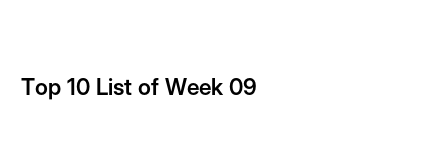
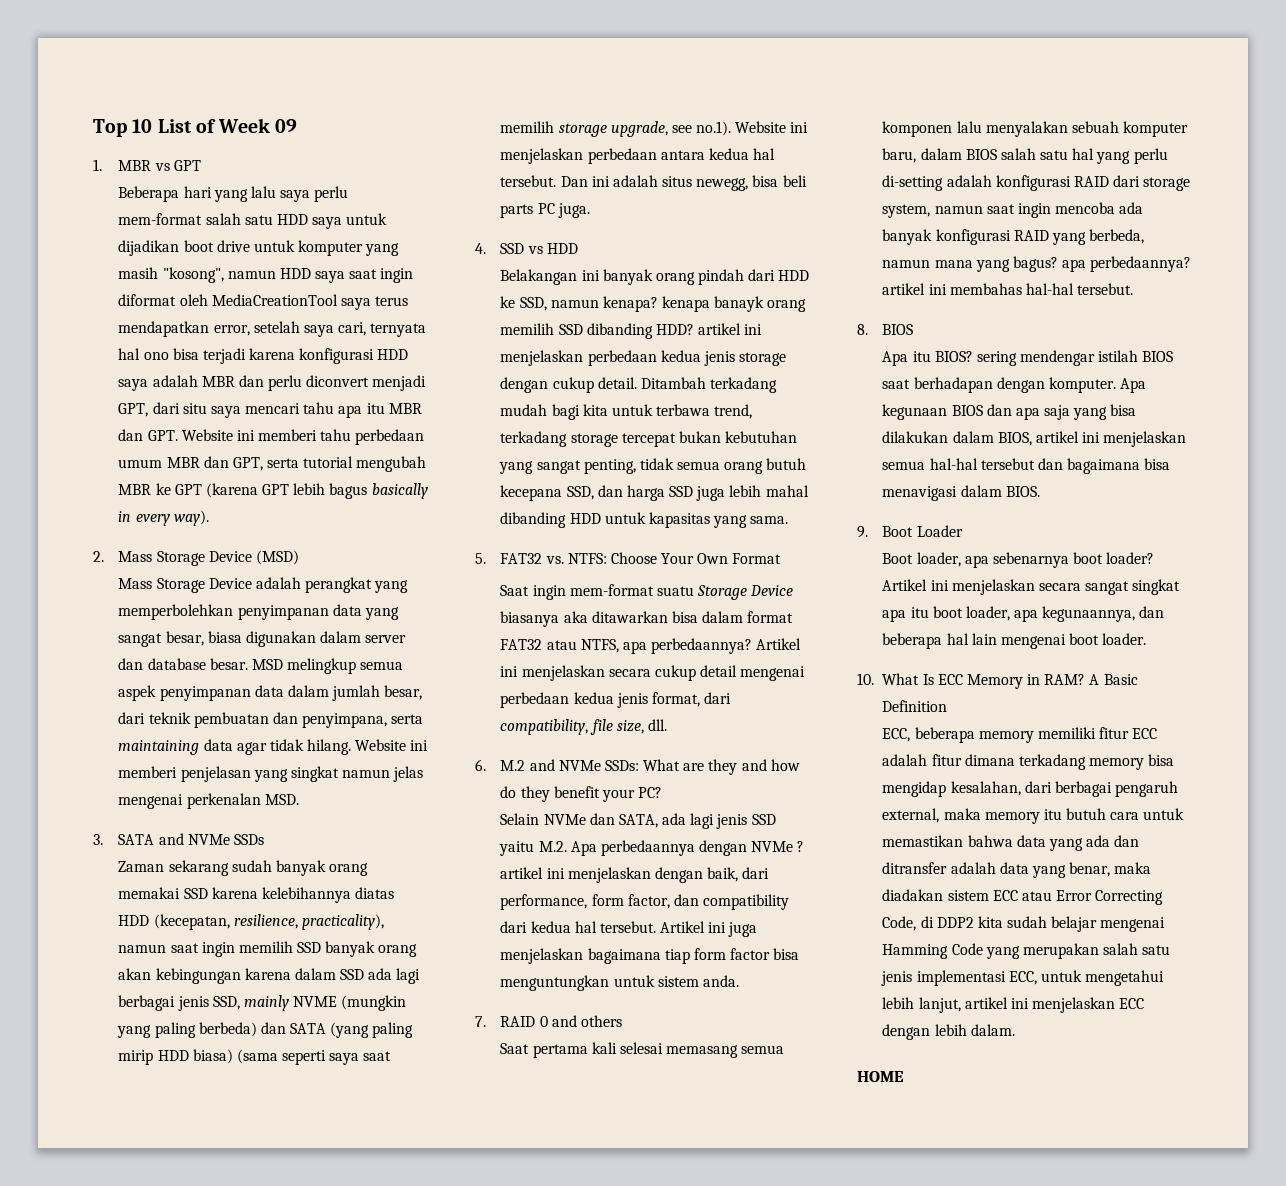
(258, 86) none -> [93,159,201,171] [118,186,349,202] [118,213,388,229] [118,240,400,256] [118,267,414,283] [118,294,409,310] [118,321,427,337] [118,348,409,364] [118,375,427,391] [118,402,422,418] [118,429,425,445] [118,456,427,472] [118,483,428,499] [118,510,209,526] [93,550,299,566] [118,577,409,593] [118,604,399,620] [118,631,407,647] [118,658,404,674] [118,685,423,701] [118,712,424,728] [118,739,429,755] [118,766,424,782] [118,793,299,809] [93,833,264,845] [118,860,369,876] [118,887,395,903] [118,914,384,930] [118,941,418,957] [118,968,421,984] [118,995,407,1011] [117,1022,414,1038] [118,1049,392,1065] [500,121,809,137] [500,148,776,164] [500,175,807,191] [500,203,590,218] [475,243,578,254] [500,269,810,285] [500,296,807,312] [500,323,763,339] [500,350,787,366] [500,377,778,393] [500,404,753,420] [500,431,798,447] [499,458,807,474] [500,485,809,501] [500,512,789,528] [475,552,782,564] [500,584,794,600] [500,611,794,627] [500,638,802,654] [500,665,806,681] [500,692,732,708] [500,719,667,735] [475,759,800,775] [500,786,663,802] [500,813,776,829] [499,840,805,856] [500,867,770,883] [500,894,790,910] [500,921,758,937] [500,948,800,964] [500,975,739,991] [475,1015,622,1027] [500,1042,785,1058] [882,121,1189,137] [882,148,1168,164] [882,175,1191,191] [882,202,1144,218] [882,229,1145,245] [882,256,1192,272] [882,283,1134,295] [857,324,914,335] [882,350,1174,366] [882,377,1147,393] [882,404,1137,420] [882,431,1187,447] [882,458,1171,474] [882,485,1040,501] [857,525,963,538] [882,552,1155,568] [882,579,1181,595] [882,606,1165,622] [882,633,1147,649] [857,673,1138,689] [882,700,948,712] [882,727,1158,743] [882,754,1175,770] [882,781,1179,797] [882,808,1185,824] [882,835,1140,851] [882,862,1152,878] [882,889,1164,905] [882,916,1166,932] [882,943,1171,959] [881,970,1165,986] [882,997,1145,1013] [882,1024,1015,1040] [857,1071,904,1082] // 1. MBR vs GPT // Beberapa hari yang lalu saya perlu mem-format salah satu HDD saya untuk dijadikan boot drive untuk komputer yang masih "kosong", namun HDD saya saat ingin diformat oleh MediaCreationTool saya terus mendapatkan error, setelah saya cari, ternyata hal ono bisa terjadi karena konfigurasi HDD saya adalah MBR dan perlu diconvert menjadi GPT, dari situ saya mencari tahu apa itu MBR dan GPT. Website ini memberi tahu perbedaan umum MBR dan GPT, serta tutorial mengubah MBR ke GPT (karena GPT lebih bagus basically in every way). // 2. Mass Storage Device (MSD) // Mass Storage Device adalah perangkat yang memperbolehkan penyimpanan data yang sangat besar, biasa digunakan dalam server dan database besar. MSD melingkup semua aspek penyimpanan data dalam jumlah besar, dari teknik pembuatan dan penyimpana, serta maintaining data agar tidak hilang. Website ini memberi penjelasan yang singkat namun jelas mengenai perkenalan MSD. // 3. SATA and NVMe SSDs // Zaman sekarang sudah banyak orang memakai SSD karena kelebihannya diatas HDD (kecepatan, resilience, practicality), namun saat ingin memilih SSD banyak orang akan kebingungan karena dalam SSD ada lagi berbagai jenis SSD, mainly NVME (mungkin yang paling berbeda) dan SATA (yang paling mirip HDD biasa) (sama seperti saya saat memilih storage upgrade, see no.1). Website ini menjelaskan perbedaan antara kedua hal tersebut. Dan ini adalah situs newegg, bisa beli parts PC juga. // 4. SSD vs HDD // Belakangan ini banyak orang pindah dari HDD ke SSD, namun kenapa? kenapa banayk orang memilih SSD dibanding HDD? artikel ini menjelaskan perbedaan kedua jenis storage dengan cukup detail. Ditambah terkadang mudah bagi kita untuk terbawa trend, terkadang storage tercepat bukan kebutuhan yang sangat penting, tidak semua orang butuh kecepana SSD, dan harga SSD juga lebih mahal dibanding HDD untuk kapasitas yang sama. // 5. FAT32 vs. NTFS: Choose Your Own Format // Saat ingin mem-format suatu Storage Device biasanya aka ditawarkan bisa dalam format FAT32 atau NTFS, apa perbedaannya? Artikel ini menjelaskan secara cukup detail mengenai perbedaan kedua jenis format, dari compatibility, file size, dll. // 6. M.2 and NVMe SSDs: What are they and how do they benefit your PC? // Selain NVMe dan SATA, ada lagi jenis SSD yaitu M.2. Apa perbedaannya dengan NVMe ? artikel ini menjelaskan dengan baik, dari performance, form factor, dan compatibility dari kedua hal tersebut. Artikel ini juga menjelaskan bagaimana tiap form factor bisa menguntungkan untuk sistem anda. // 7. RAID 0 and others // Saat pertama kali selesai memasang semua komponen lalu menyalakan sebuah komputer baru, dalam BIOS salah satu hal yang perlu di-setting adalah konfigurasi RAID dari storage system, namun saat ingin mencoba ada banyak konfigurasi RAID yang berbeda, namun mana yang bagus? apa perbedaannya? artikel ini membahas hal-hal tersebut. // 8. BIOS // Apa itu BIOS? sering mendengar istilah BIOS saat berhadapan dengan komputer. Apa kegunaan BIOS dan apa saja yang bisa dilakukan dalam BIOS, artikel ini menjelaskan semua hal-hal tersebut dan bagaimana bisa menavigasi dalam BIOS. // 9. Boot Loader // Boot loader, apa sebenarnya boot loader? Artikel ini menjelaskan secara sangat singkat apa itu boot loader, apa kegunaannya, dan beberapa hal lain mengenai boot loader. // 10. What Is ECC Memory in RAM? A Basic Definition // ECC, beberapa memory memiliki fitur ECC adalah fitur dimana terkadang memory bisa mengidap kesalahan, dari berbagai pengaruh external, maka memory itu butuh cara untuk memastikan bahwa data yang ada dan ditransfer adalah data yang benar, maka diadakan sistem ECC atau Error Correcting Code, di DDP2 kita sudah belajar mengenai Hamming Code yang merupakan salah satu jenis implementasi ECC, untuk mengetahui lebih lanjut, artikel ini menjelaskan ECC dengan lebih dalam. // HOME

